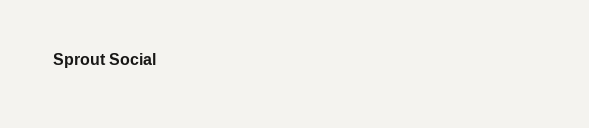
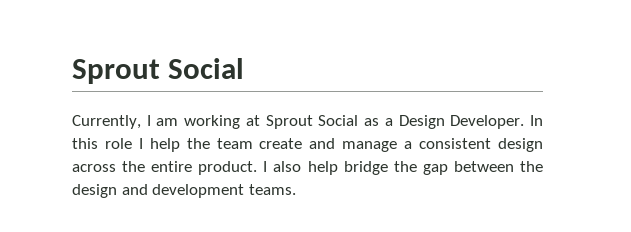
[53,53,157,68] Sprout Social -> [72,58,245,84] [72,115,543,129] [72,138,544,152] [72,161,543,175] [72,184,296,198] Sprout Social // Currently, I am working at Sprout Social as a Design Developer. In this role I help the team create and manage a consistent design across the entire product. I also help bridge the gap between the design and development teams.

